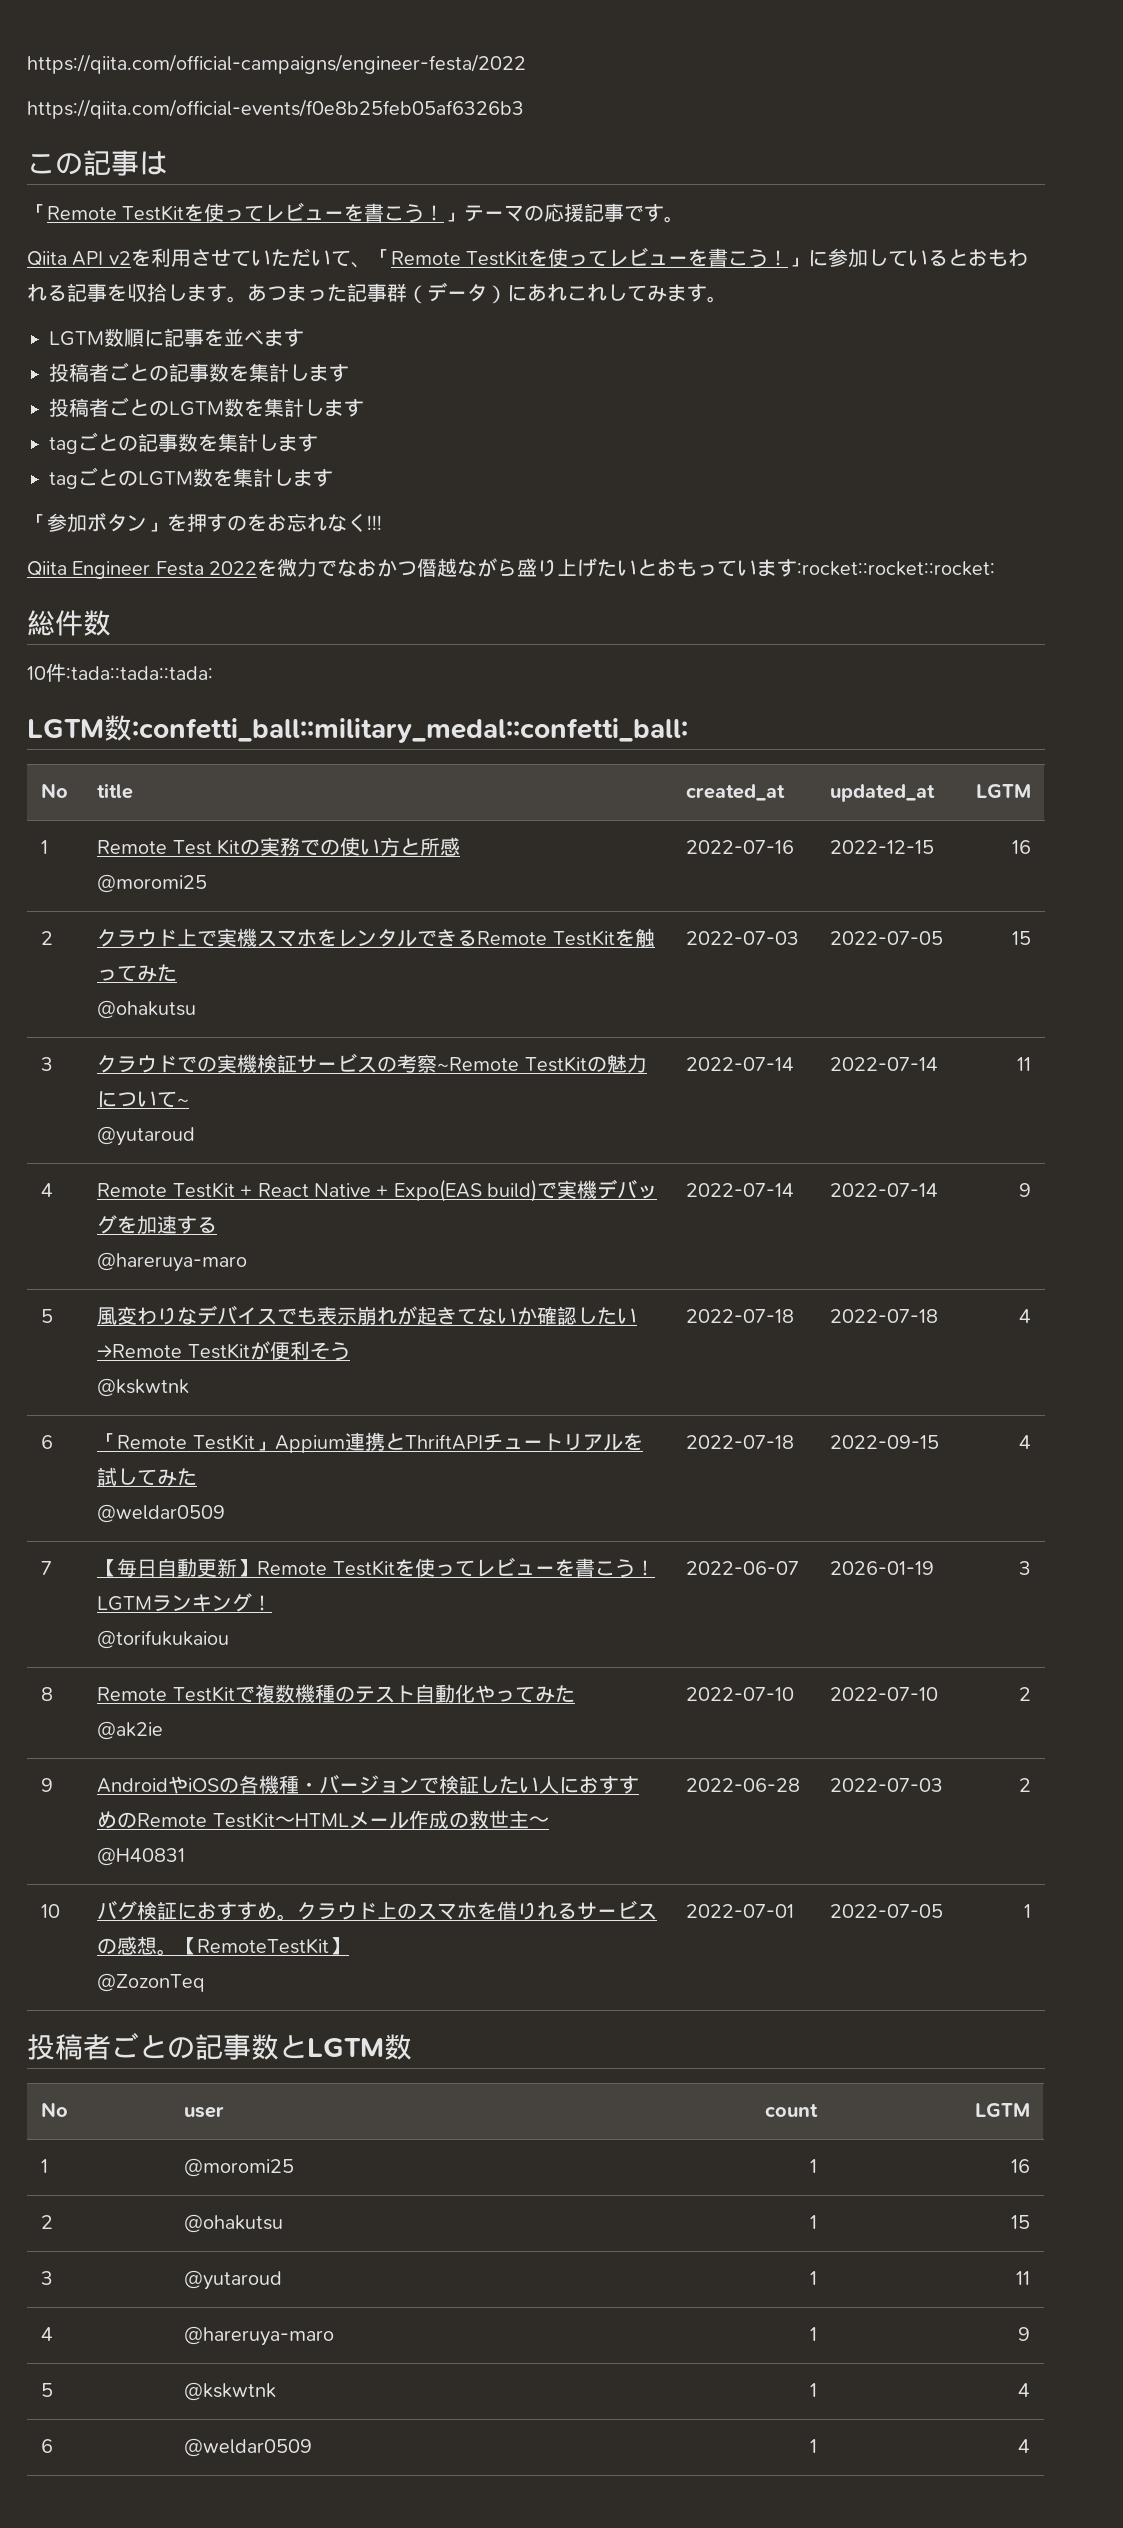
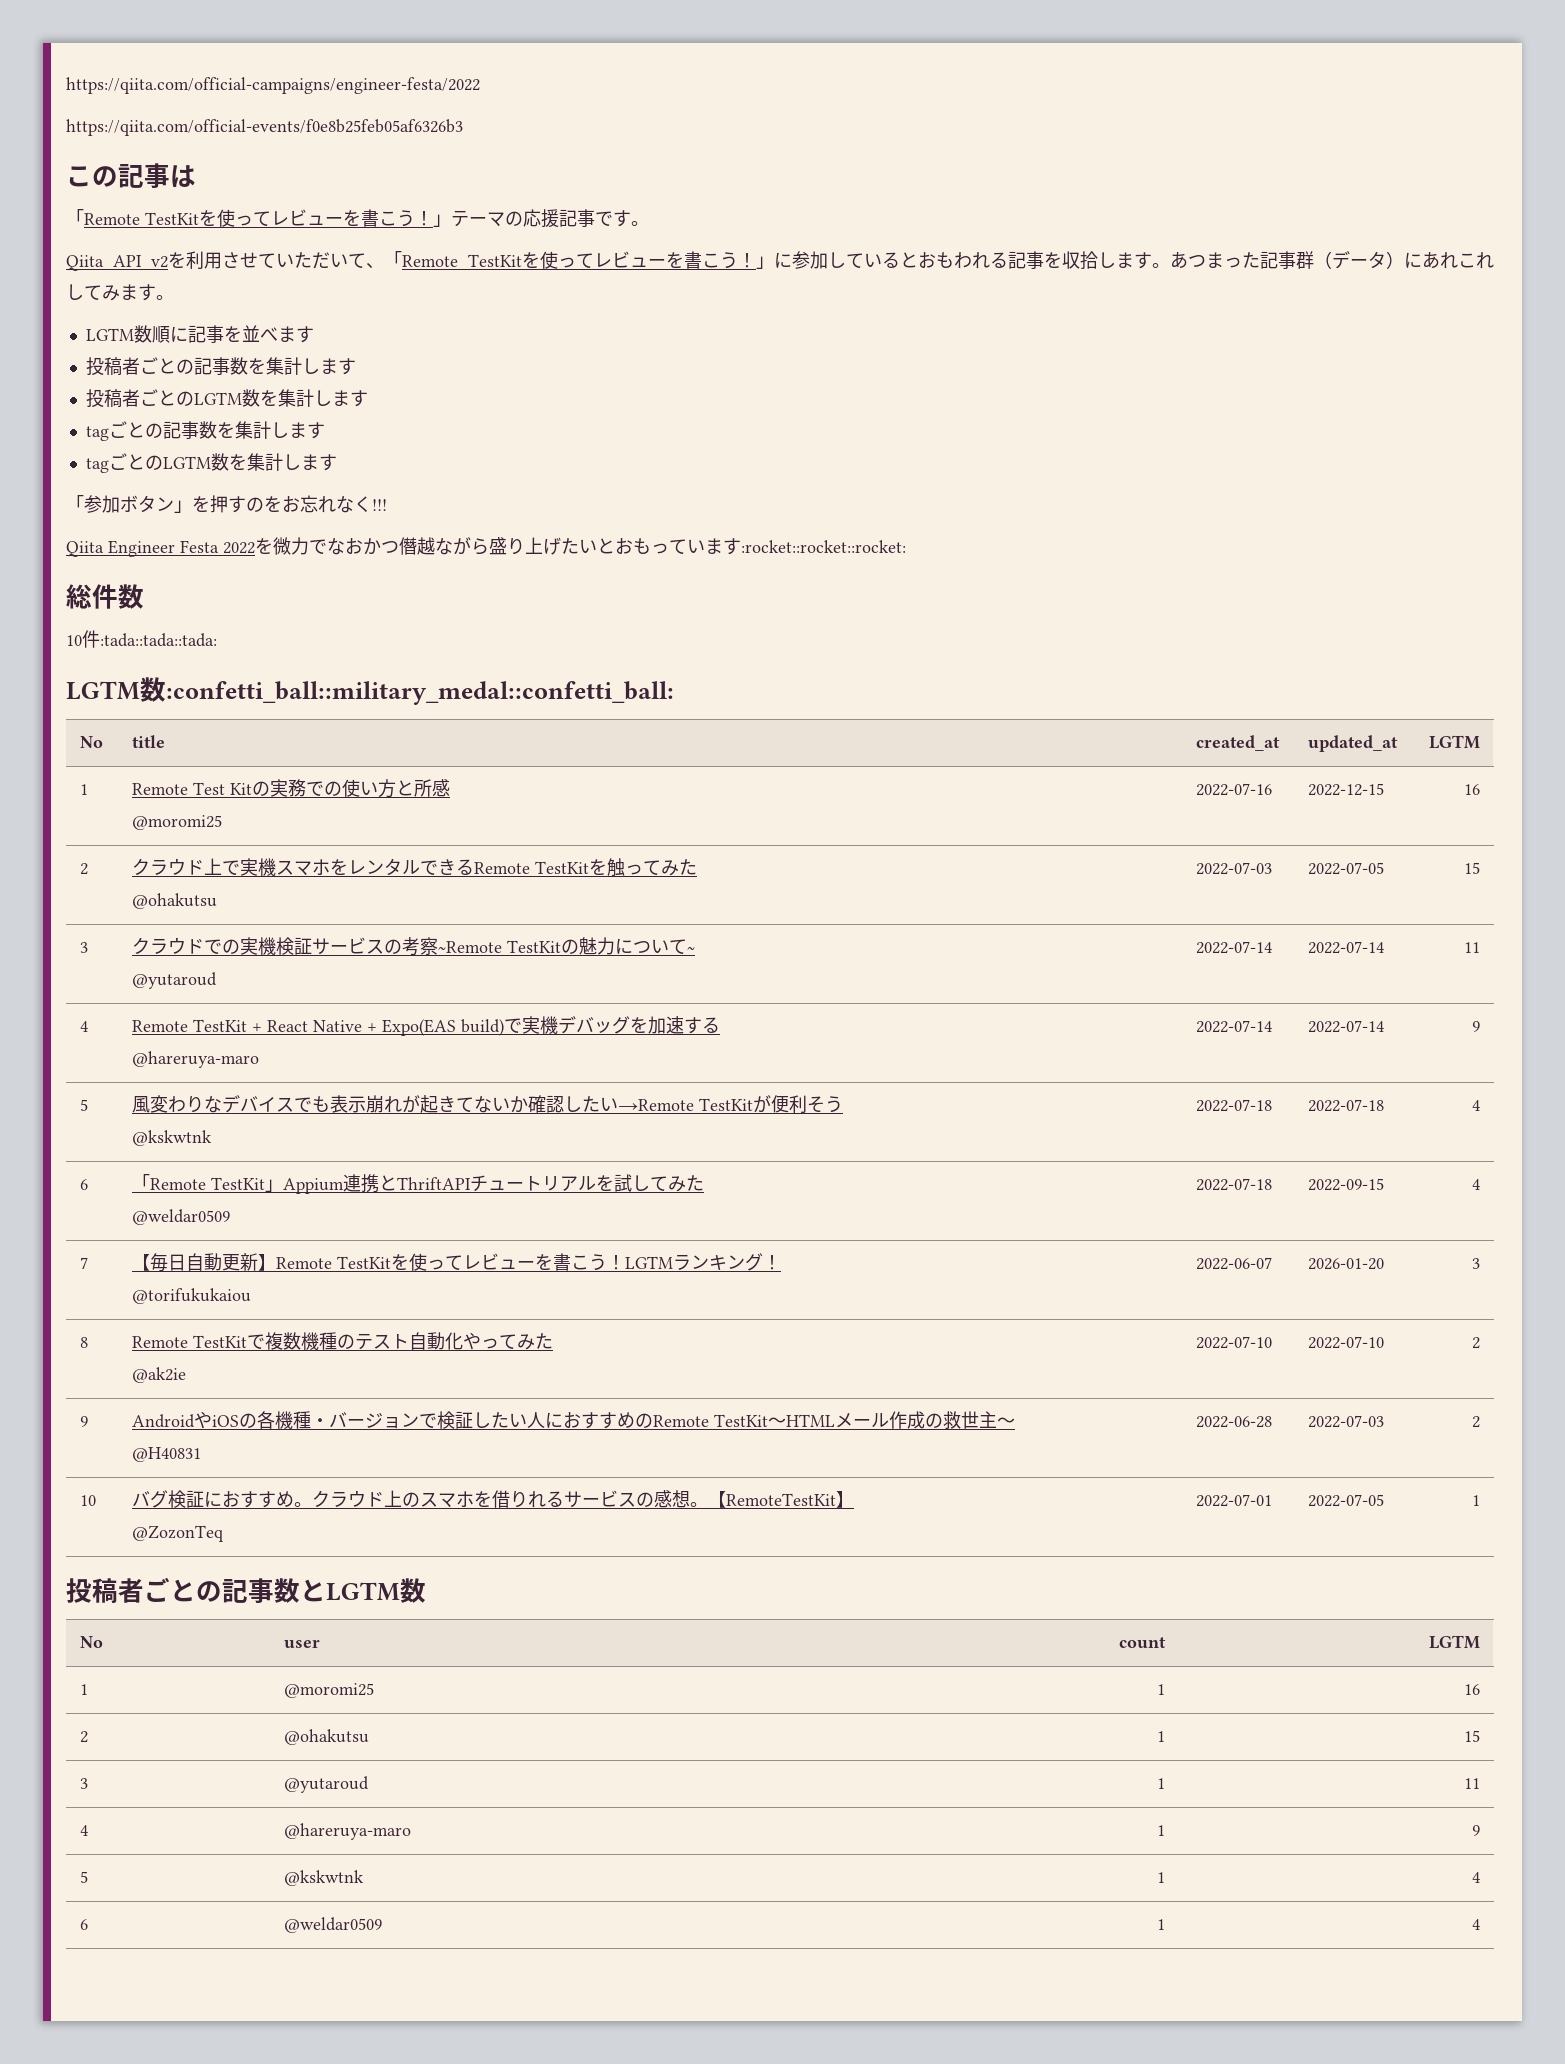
[830,1561,935,1575] 2026-01-19 -> [1308,1258,1385,1270] 2026-01-20

